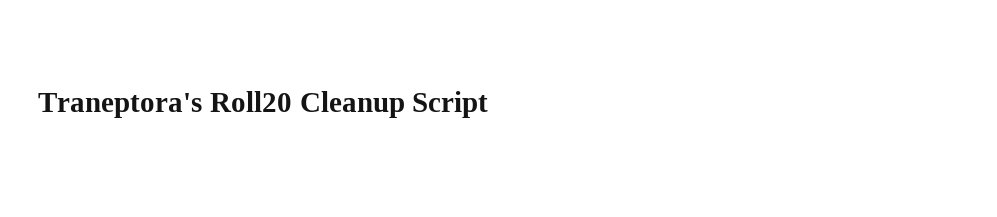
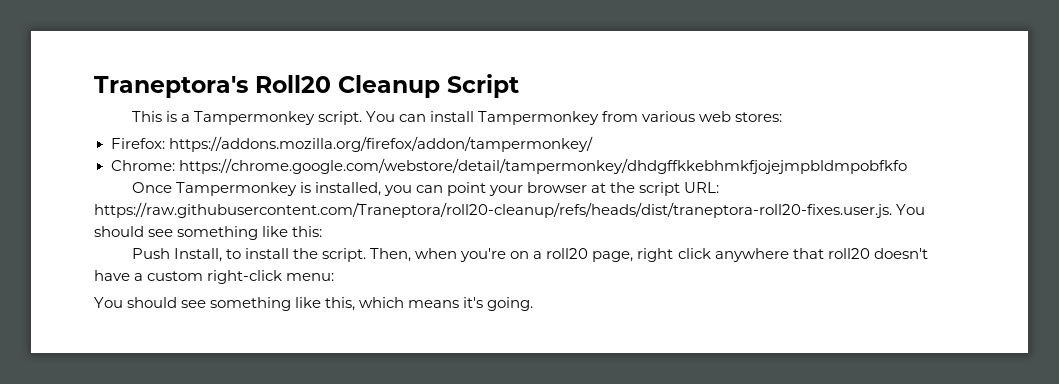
(489, 104) none -> [131,111,783,125] [110,136,593,152] [110,158,907,174] [131,182,720,196] [94,202,926,218] [94,226,323,240] [131,248,928,262] [94,270,335,284] [94,297,534,311] // This is a Tampermonkey script. You can install Tampermonkey from various web stores: // Firefox: https://addons.mozilla.org/firefox/addon/tampermonkey/ // Chrome: https://chrome.google.com/webstore/detail/tampermonkey/dhdgffkkebhmkfjojejmpbldmpobfkfo // Once Tampermonkey is installed, you can point your browser at the script URL: https://raw.githubusercontent.com/Traneptora/roll20-cleanup/refs/heads/dist/traneptora-roll20-fixes.user.js. You should see something like this: // Push Install, to install the script. Then, when you're on a roll20 page, right click anywhere that roll20 doesn't have a custom right-click menu: // You should see something like this, which means it's going.

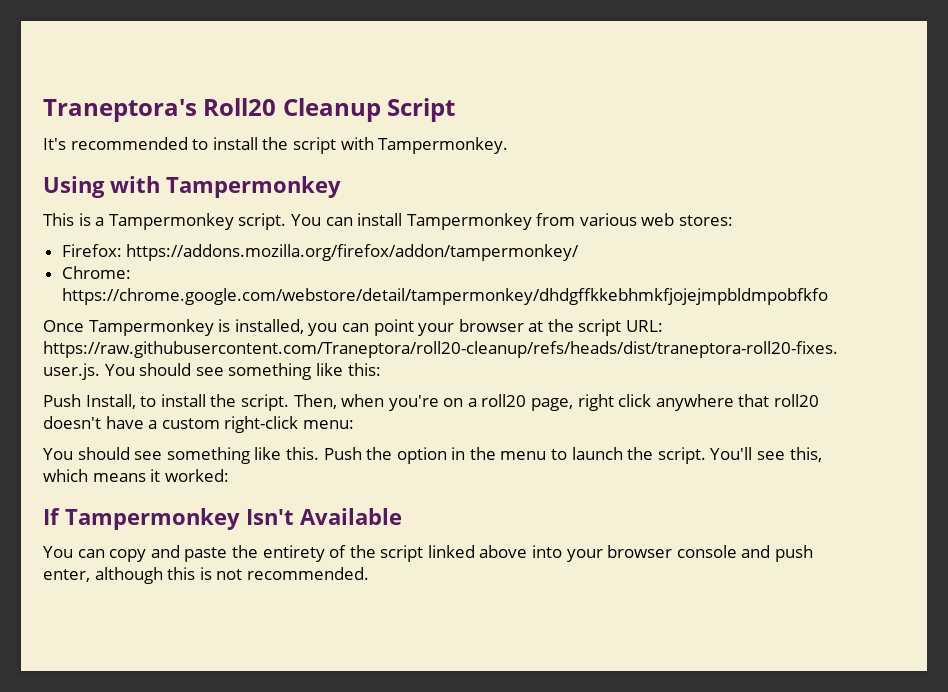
(519, 86) none -> [43,137,509,154] [43,176,341,198] // It's recommended to install the script with Tampermonkey. // Using with Tampermonkey
[325,297,534,311] this, which means it's going. -> [285,447,822,464] [43,469,229,482] [43,508,402,530] [43,545,814,562] [43,567,369,584] this. Push the option in the menu to launch the script. You'll see this, which means it worked: // If Tampermonkey Isn't Available // You can copy and paste the entirety of the script linked above into your browser console and push enter, although this is not recommended.

